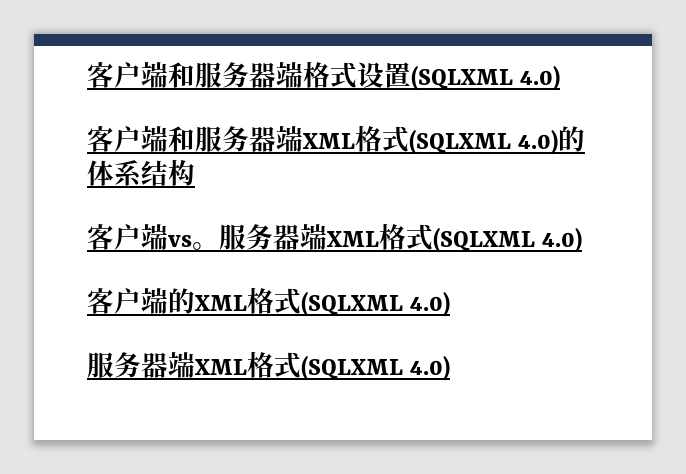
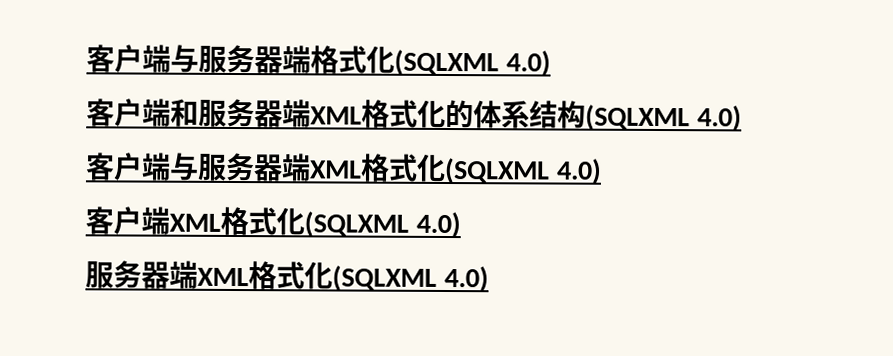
[87,62,195,88] 客户端和 -> [86,44,199,73] 客户端与
[357,62,411,88] 设置 -> [366,45,395,74] 化
[409,129,559,155] (SQLXML 4.0) -> [417,99,446,128] 化
[87,223,583,253] [87,287,301,315] // 客户端vs。服务器端XML格式(SQLXML 4.0) // 客户端的XML格式 -> [585,104,742,132] [85,152,602,185] [85,206,305,236] (SQLXML 4.0) // 客户端与服务器端XML格式化(SQLXML 4.0) // 客户端XML格式化
(301, 365) none -> [304,261,333,290] 化

